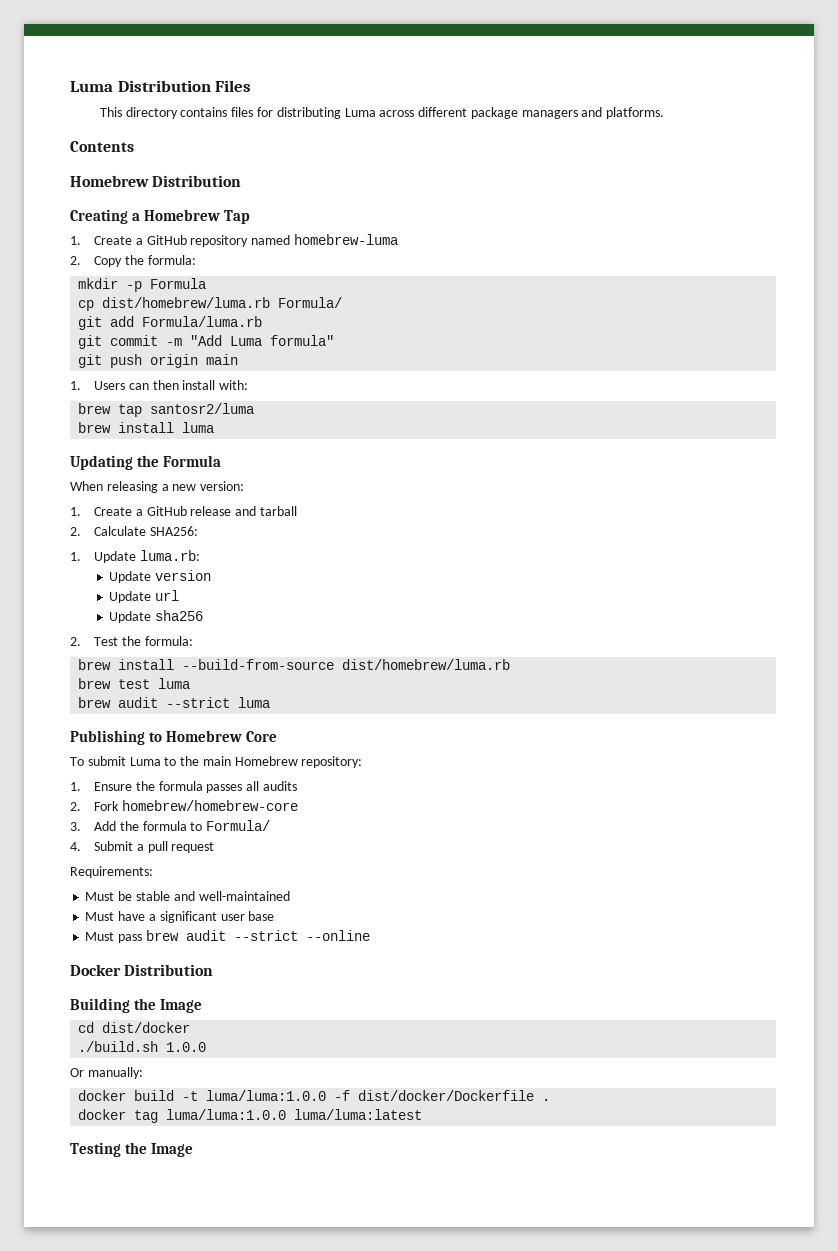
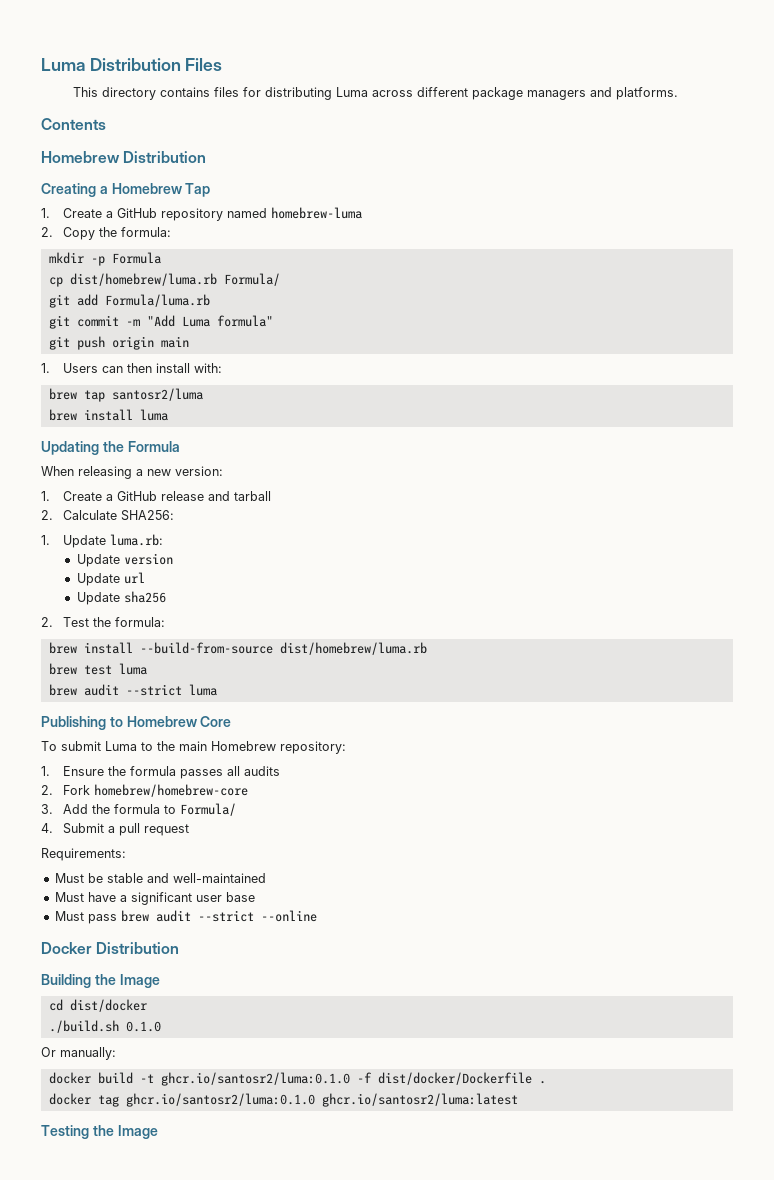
[166,1042,207,1052] 1.0.0 -> [125,1021,161,1032] 0.1.0
[206,1090,327,1101] luma/luma:1.0.0 -> [160,1072,350,1086] ghcr.io/santosr2/luma:0.1.0
[166,1109,423,1120] luma/luma:1.0.0 luma/luma:latest -> [125,1093,518,1107] ghcr.io/santosr2/luma:0.1.0 ghcr.io/santosr2/luma:latest

